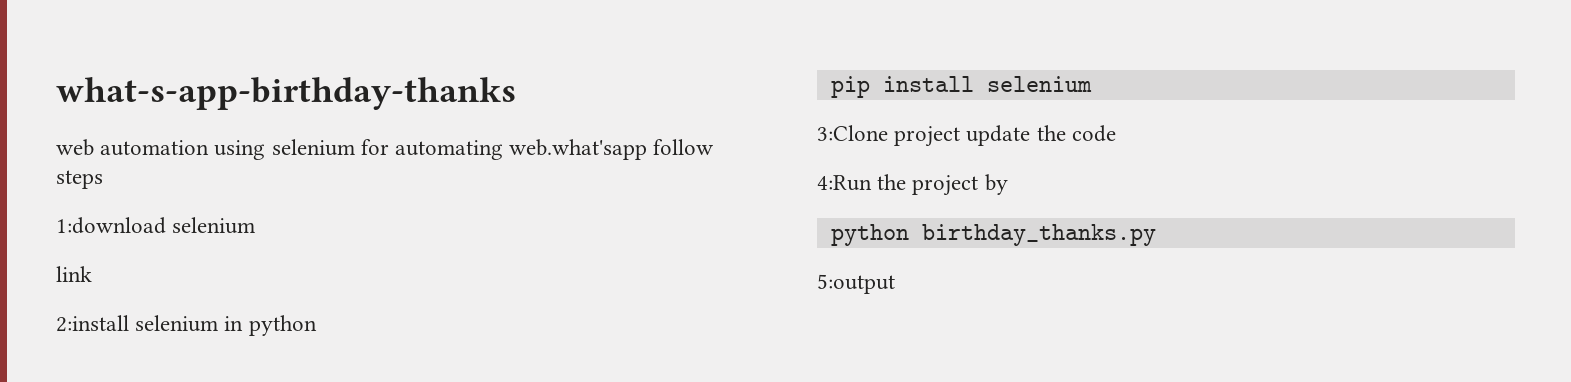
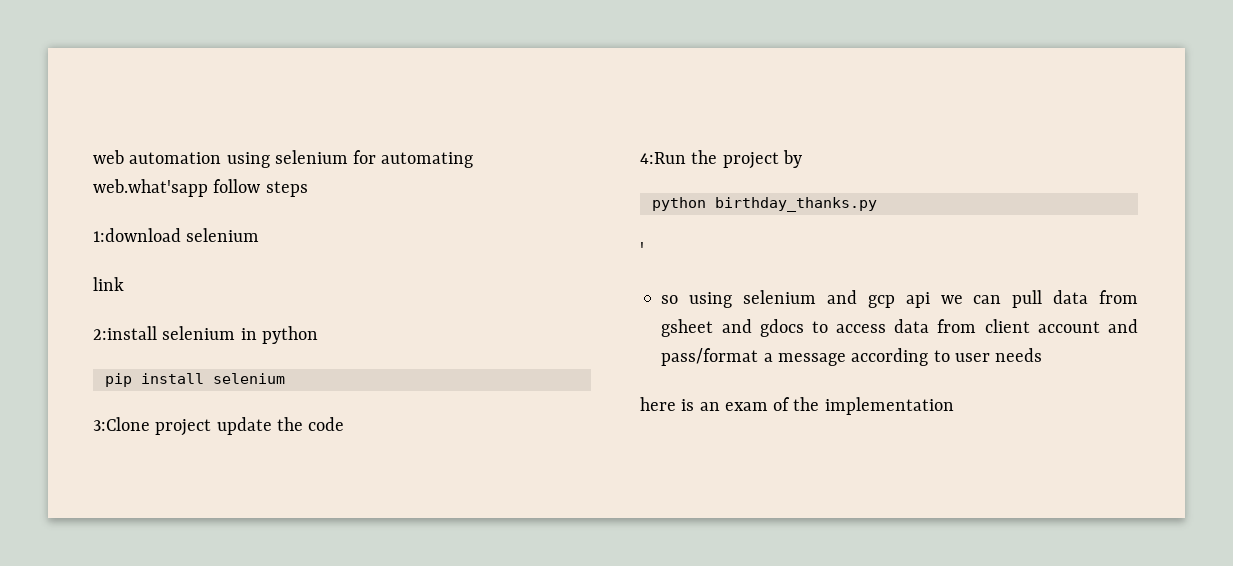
[56,77,516,110] what-s-app-birthday-thanks // -> (93, 157) none
[817,274,895,294] 5:output -> [640,242,644,255] [661,290,1139,308] [661,319,1138,337] [661,348,1043,366] [640,397,954,415] ' // so using selenium and gcp api we can pull data from gsheet and gdocs to access data from client account and pass/format a message according to user needs // here is an exam of the implementation

